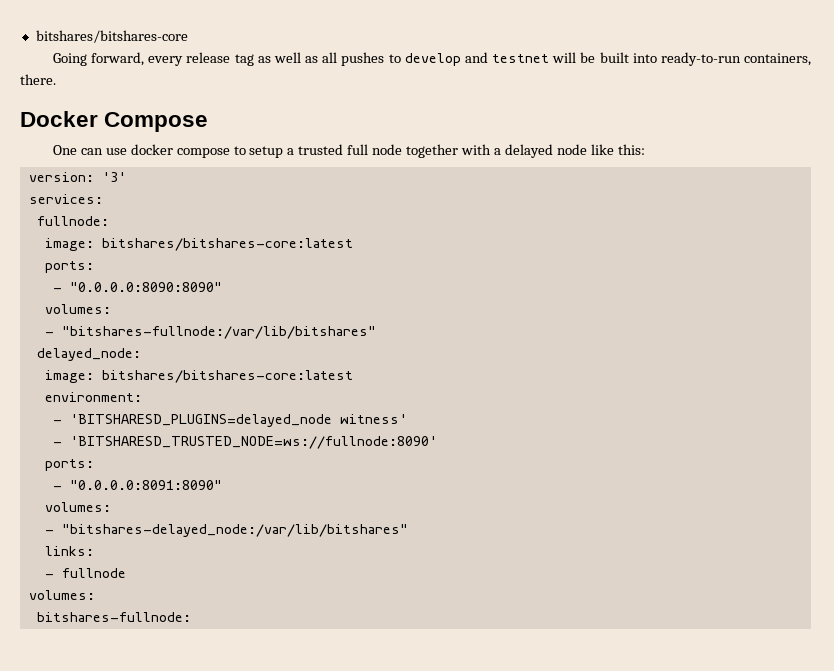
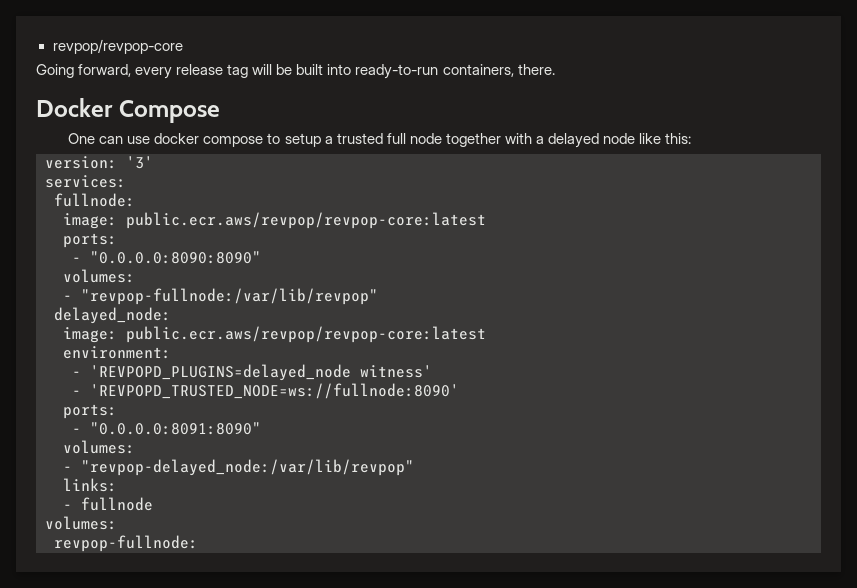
[35,30,188,43] bitshares/bitshares-core -> [52,39,183,54] revpop/revpop-core
[257,52,550,66] as well as all pushes to develop and testnet -> (249, 71) none
[101,238,353,251] bitshares/bitshares-core:latest -> [126,212,486,229] public.ecr.aws/revpop/revpop-core:latest
[61,326,376,339] "bitshares-fullnode:/var/lib/bitshares" -> [81,288,378,305] "revpop-fullnode:/var/lib/revpop"
[101,370,353,383] bitshares/bitshares-core:latest -> [126,326,486,343] public.ecr.aws/revpop/revpop-core:latest
[69,414,332,427] 'BITSHARESD_PLUGINS=delayed_node -> [90,364,351,381] 'REVPOPD_PLUGINS=delayed_node
[69,436,437,449] 'BITSHARESD_TRUSTED_NODE=ws://fullnode:8090' -> [90,383,459,399] 'REVPOPD_TRUSTED_NODE=ws://fullnode:8090'
[61,524,408,537] "bitshares-delayed_node:/var/lib/bitshares" -> [81,459,414,476] "revpop-delayed_node:/var/lib/revpop"
[36,612,191,622] bitshares-fullnode: -> [54,535,198,552] revpop-fullnode:

